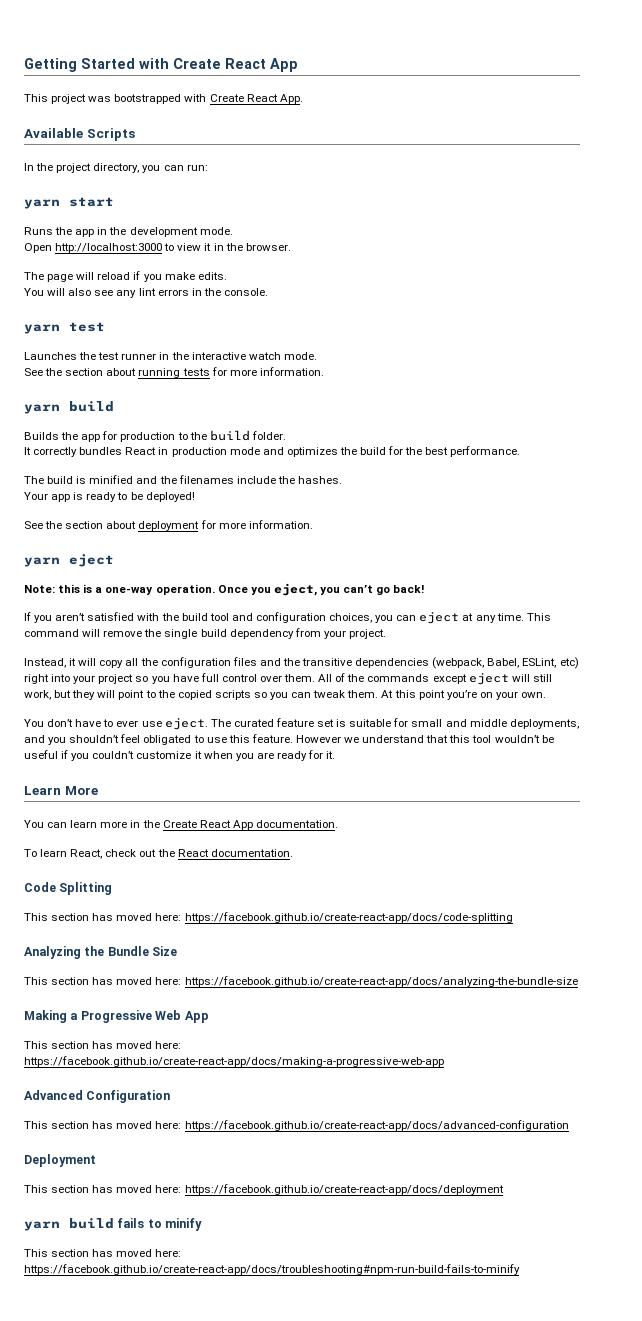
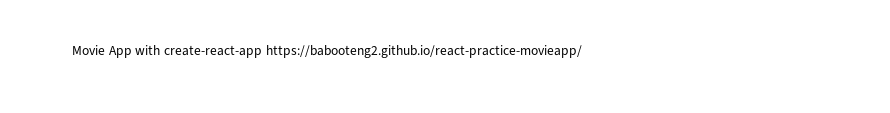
[24,58,298,72] [24,94,303,104] [24,128,135,141] [24,163,208,173] [24,197,114,209] [24,227,233,237] [24,243,291,253] [24,271,227,282] [24,288,268,298] [24,322,105,334] [24,352,317,360] [24,367,324,378] [24,401,114,414] [24,430,286,442] [24,446,521,457] [24,475,342,484] [24,492,195,502] [24,520,313,531] [24,554,114,567] [24,583,425,596] [24,612,551,624] [24,628,386,639] [24,657,579,669] [24,673,552,685] [24,690,547,700] [24,718,579,730] [24,734,554,745] [24,750,336,761] [24,786,98,795] [24,820,338,830] [24,849,293,859] [24,882,113,895] [24,912,513,923] [24,946,178,959] [24,976,578,987] [24,1010,209,1023] [24,1041,182,1049] [24,1056,444,1067] [24,1090,171,1103] [24,1120,569,1131] [24,1154,96,1167] [24,1184,504,1195] [24,1218,203,1231] [24,1249,182,1257] [24,1264,520,1275] Getting Started with Create React App // This project was bootstrapped with Create React App. // Available Scripts // In the project directory, you can run: // yarn start // Runs the app in the development mode. // Open http://localhost:3000 to view it in the browser. // The page will reload if you make edits. // You will also see any lint errors in the console. // yarn test // Launches the test runner in the interactive watch mode. // See the section about running tests for more information. // yarn build // Builds the app for production to the build folder. // It correctly bundles React in production mode and optimizes the build for the best performance. // The build is minified and the filenames include the hashes. // Your app is ready to be deployed! // See the section about deployment for more information. // yarn eject // Note: this is a one-way operation. Once you eject, you can’t go back! // If you aren’t satisfied with the build tool and configuration choices, you can eject at any time. This command will remove the single build dependency from your project. // Instead, it will copy all the configuration files and the transitive dependencies (webpack, Babel, ESLint, etc) right into your project so you have full control over them. All of the commands except eject will still work, but they will point to the copied scripts so you can tweak them. At this point you’re on your own. // You don’t have to ever use eject. The curated feature set is suitable for small and middle deployments, and you shouldn’t feel obligated to use this feature. However we understand that this tool wouldn’t be useful if you couldn’t customize it when you are ready for it. // Learn More // You can learn more in the Create React App documentation. // To learn React, check out the React documentation. // Code Splitting // This section has moved here: https://facebook.github.io/create-react-app/docs/code-splitting // Analyzing the Bundle Size // This section has moved here: https://facebook.github.io/create-react-app/docs/analyzing-the-bundle-size // Making a Progressive Web App // This section has moved here: https://facebook.github.io/create-react-app/docs/making-a-progressive-web-app // Advanced Configuration // This section has moved here: https://facebook.github.io/create-react-app/docs/advanced-configuration // Deployment // This section has moved here: https://facebook.github.io/create-react-app/docs/deployment // yarn build fails to minify // This section has moved here: https://facebook.github.io/create-react-app/docs/troubleshooting#npm-run-build-fails-to-minify -> [72,45,582,58] Movie App with create-react-app https://babooteng2.github.io/react-practice-movieapp/

